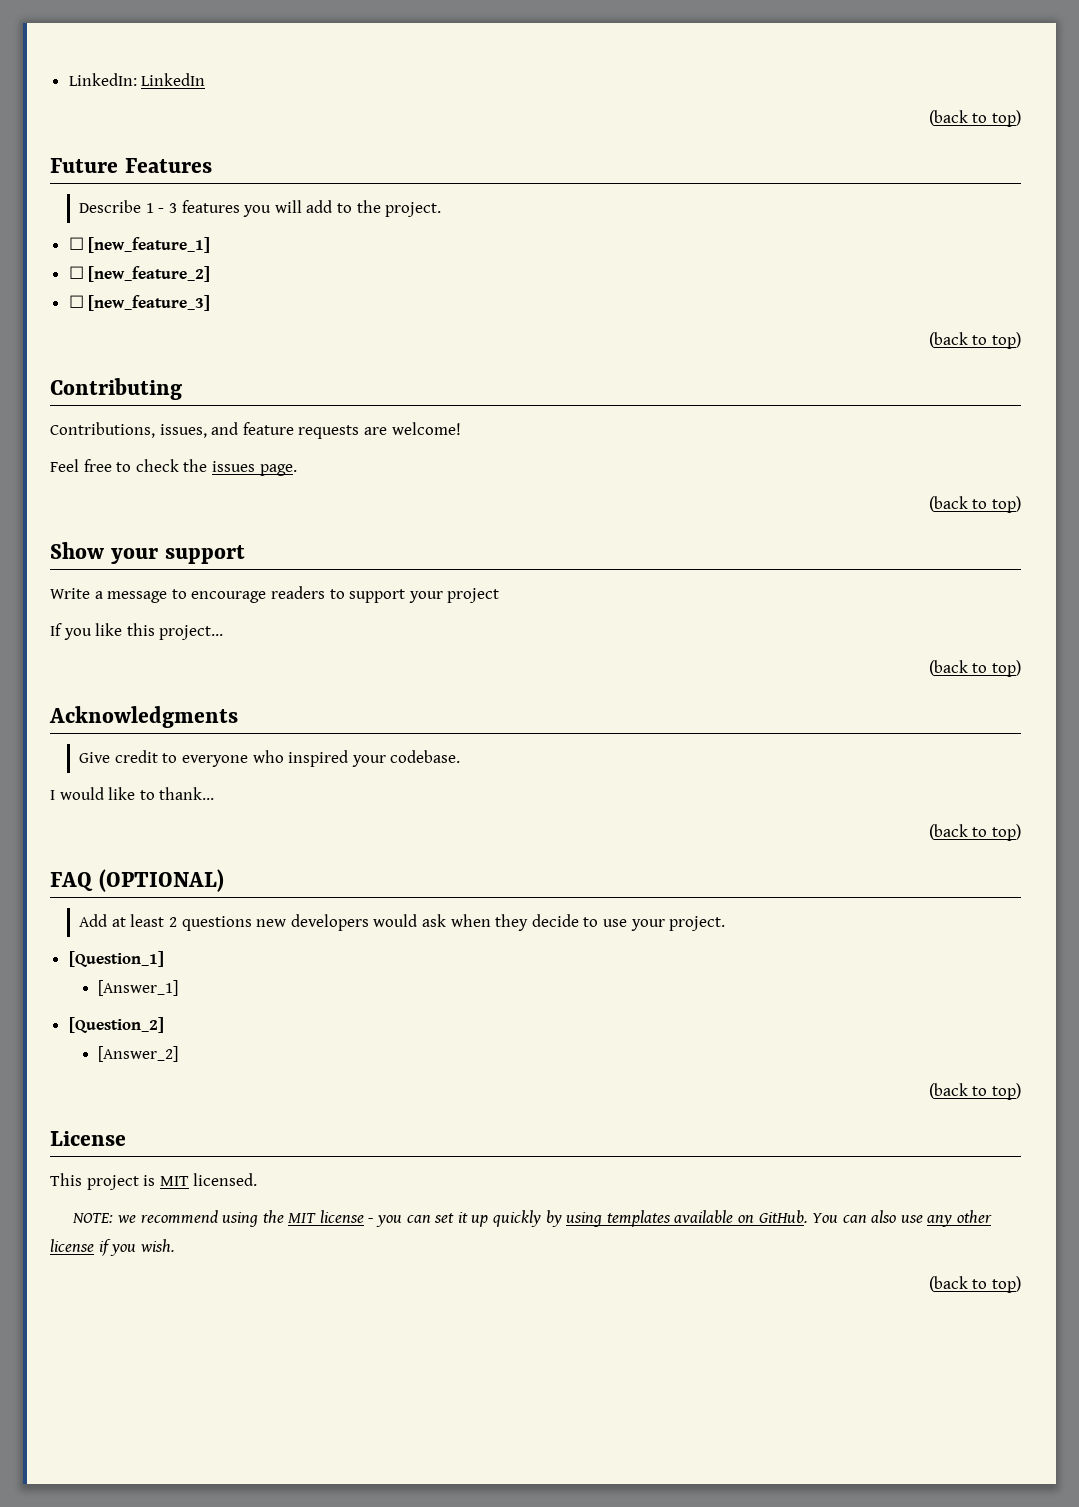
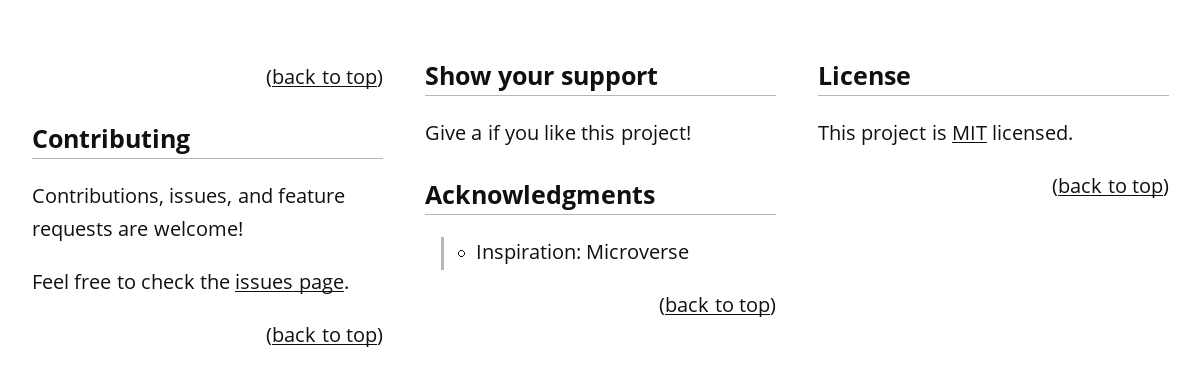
[68,73,206,86] [928,110,1021,127] [50,158,212,173] [79,200,442,217] [68,237,211,253] [68,266,211,282] [68,295,211,311] LinkedIn: LinkedIn // (back to top) // Future Features // Describe 1 - 3 features you will add to the project. // ☐ [new_feature_1] // ☐ [new_feature_2] // ☐ [new_feature_3] // -> (266, 78) none
[50,586,500,603] [50,623,224,640] [928,660,1021,677] [49,706,238,728] [79,750,461,767] [50,787,215,800] [928,824,1021,841] [50,869,224,892] [79,914,726,931] [68,951,164,967] [97,980,178,996] [68,1017,164,1033] [97,1046,178,1062] Write a message to encourage readers to support your project // If you like this project... // (back to top) // Acknowledgments // Give credit to everyone who inspired your codebase. // I would like to thank... // (back to top) // FAQ (OPTIONAL) // Add at least 2 questions new developers would ask when they decide to use your project. // [Question_1] // [Answer_1] // [Question_2] // [Answer_2] -> [425,124,691,145] [425,185,655,210] [475,243,690,264] Give a if you like this project! // Acknowledgments // Inspiration: Microverse
[72,1210,993,1227] [50,1239,175,1256] // NOTE: we recommend using the MIT license - you can set it up quickly by using templates available on GitHub. You can also use any other license if you wish. -> (1074, 132) none

